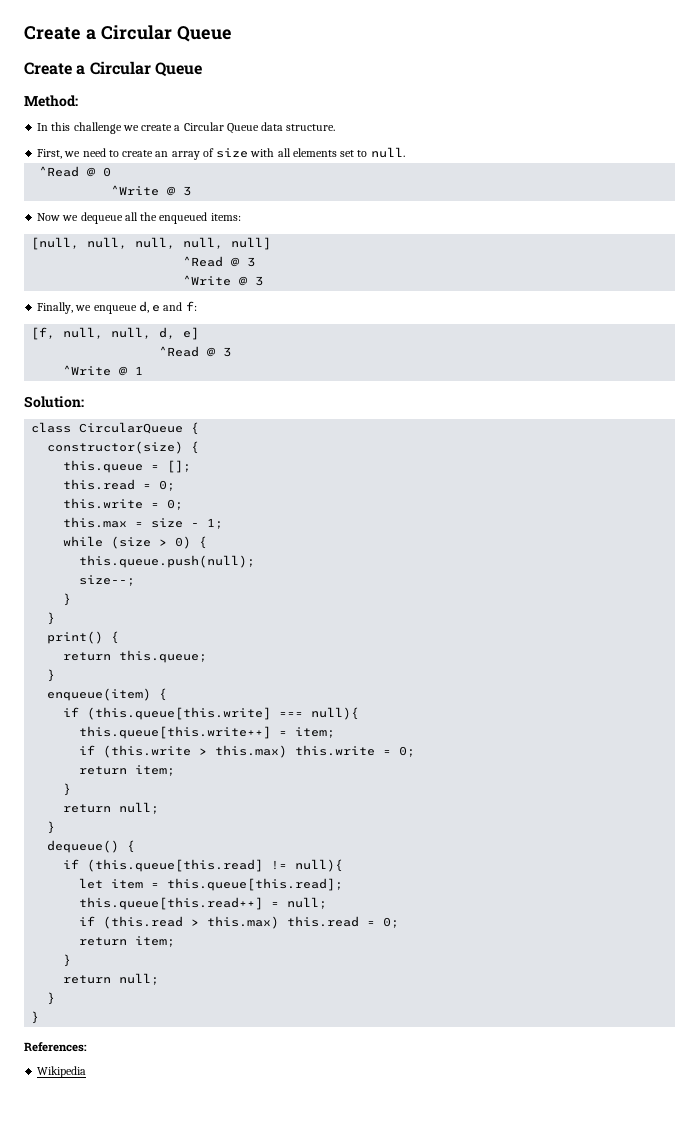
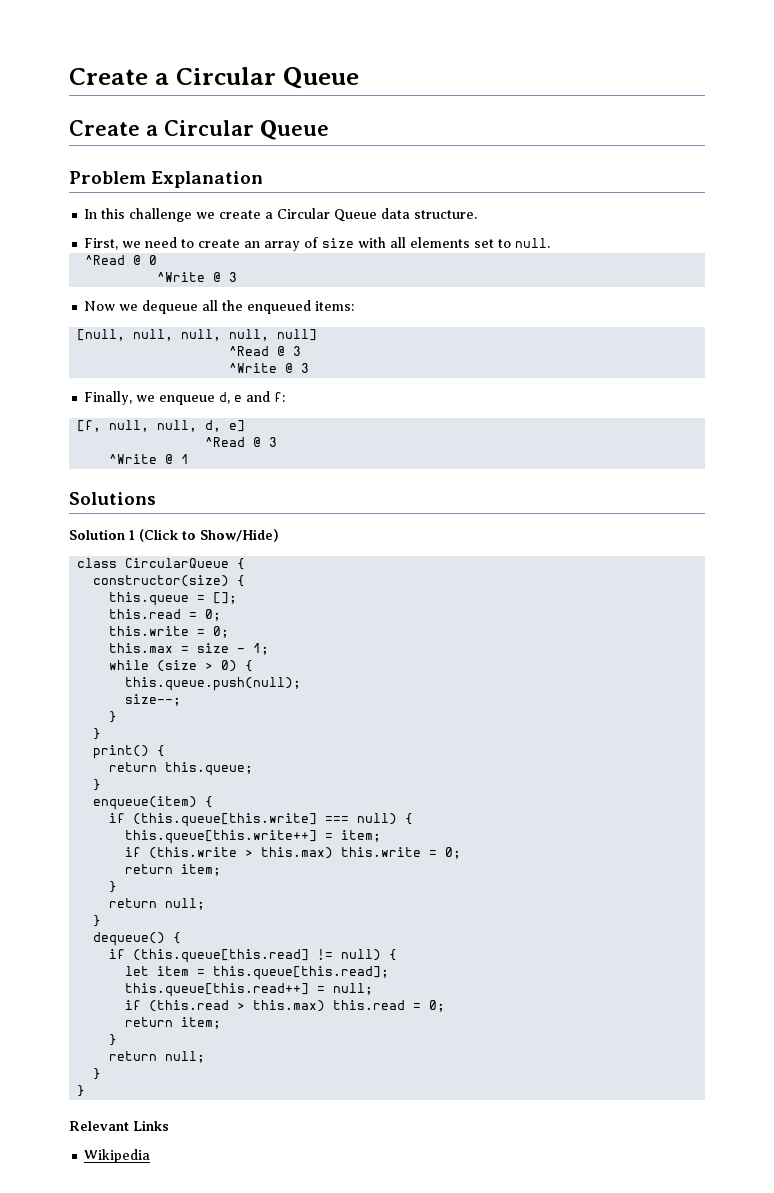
[24,95,78,107] Method: -> [69,171,264,188] Problem Explanation
[24,396,84,408] Solution: -> [69,492,156,505] [69,529,279,542] Solutions // Solution 1 (Click to Show/Hide)
[311,707,360,720] null){ -> [357,813,414,825] null) {
[295,859,344,872] null){ -> [341,949,398,961] null) {
[24,1042,87,1052] References: -> [69,1120,169,1131] Relevant Links

